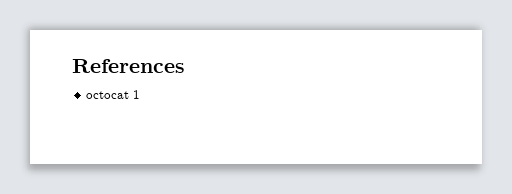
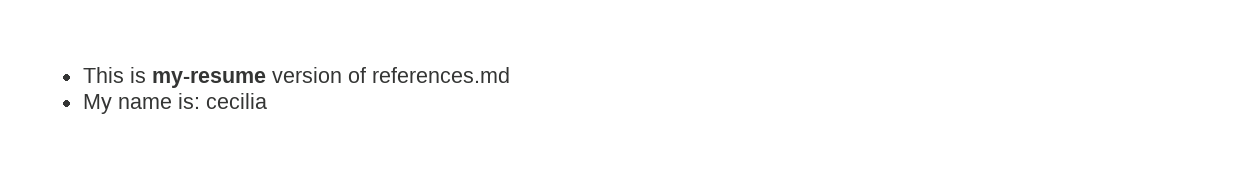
[72,59,185,73] [86,90,141,99] References // octocat 1 -> [82,67,510,88] [82,93,267,114] This is my-resume version of references.md // My name is: cecilia

